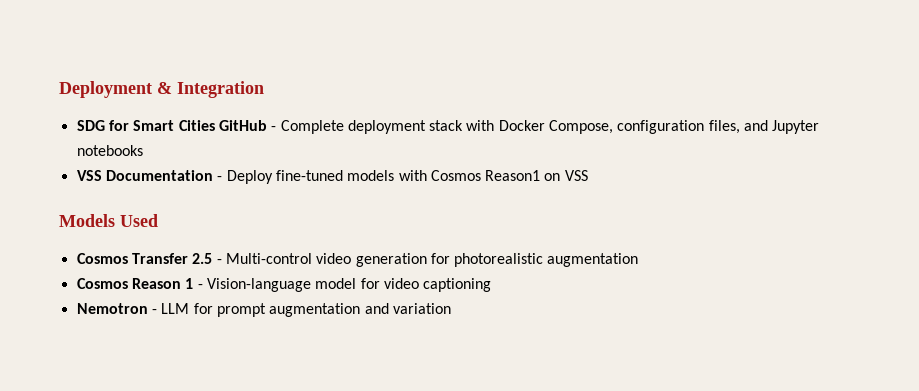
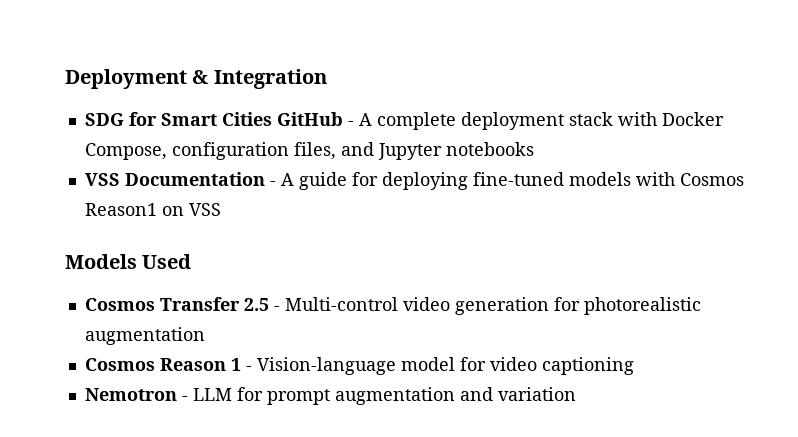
[280,120,344,134] Complete -> [358,112,456,130] A complete
[226,170,273,184] Deploy -> [280,172,468,190] A guide for deploying

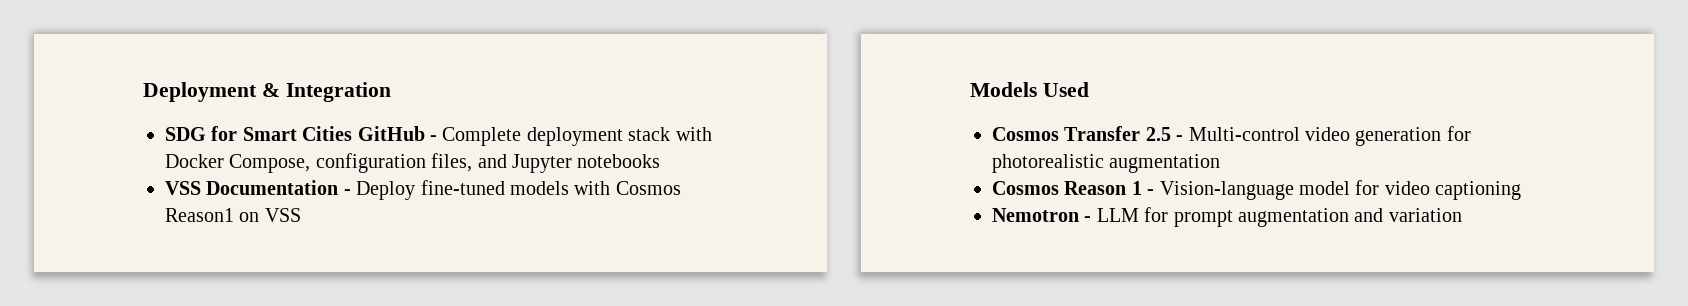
[358,112,456,130] A complete -> [442,127,522,146] Complete
[280,172,468,190] A guide for deploying -> [356,181,416,200] Deploy

